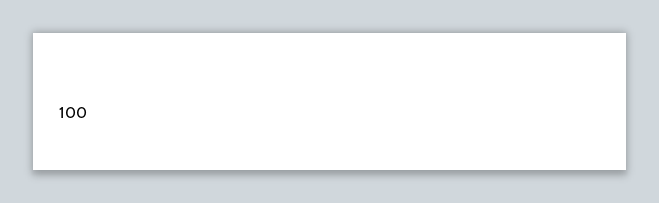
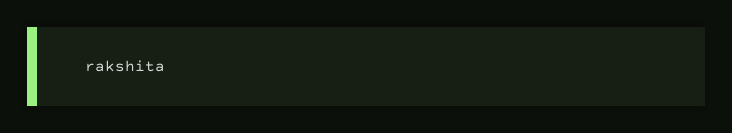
[59,107,87,118] 100 -> [85,60,165,72] rakshita

